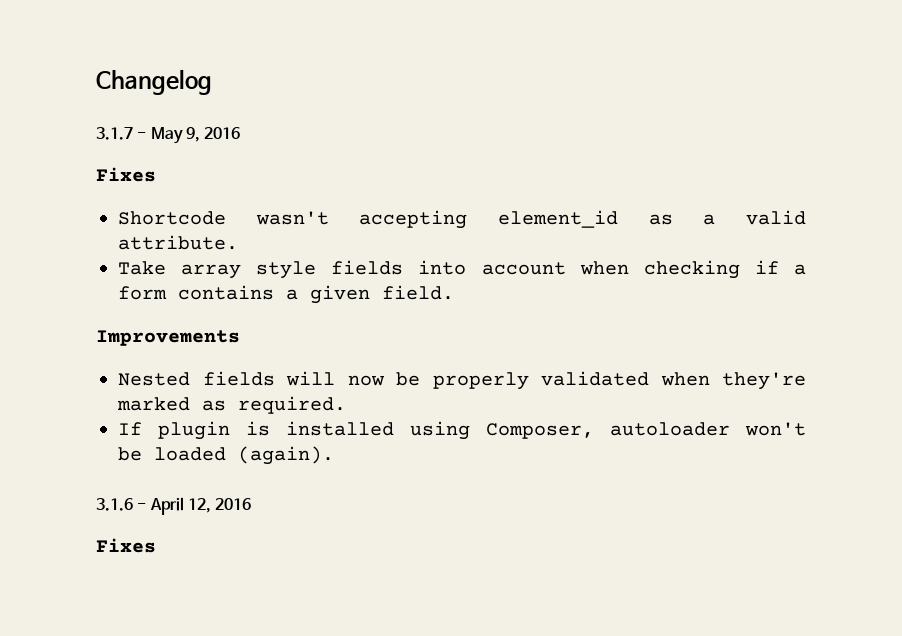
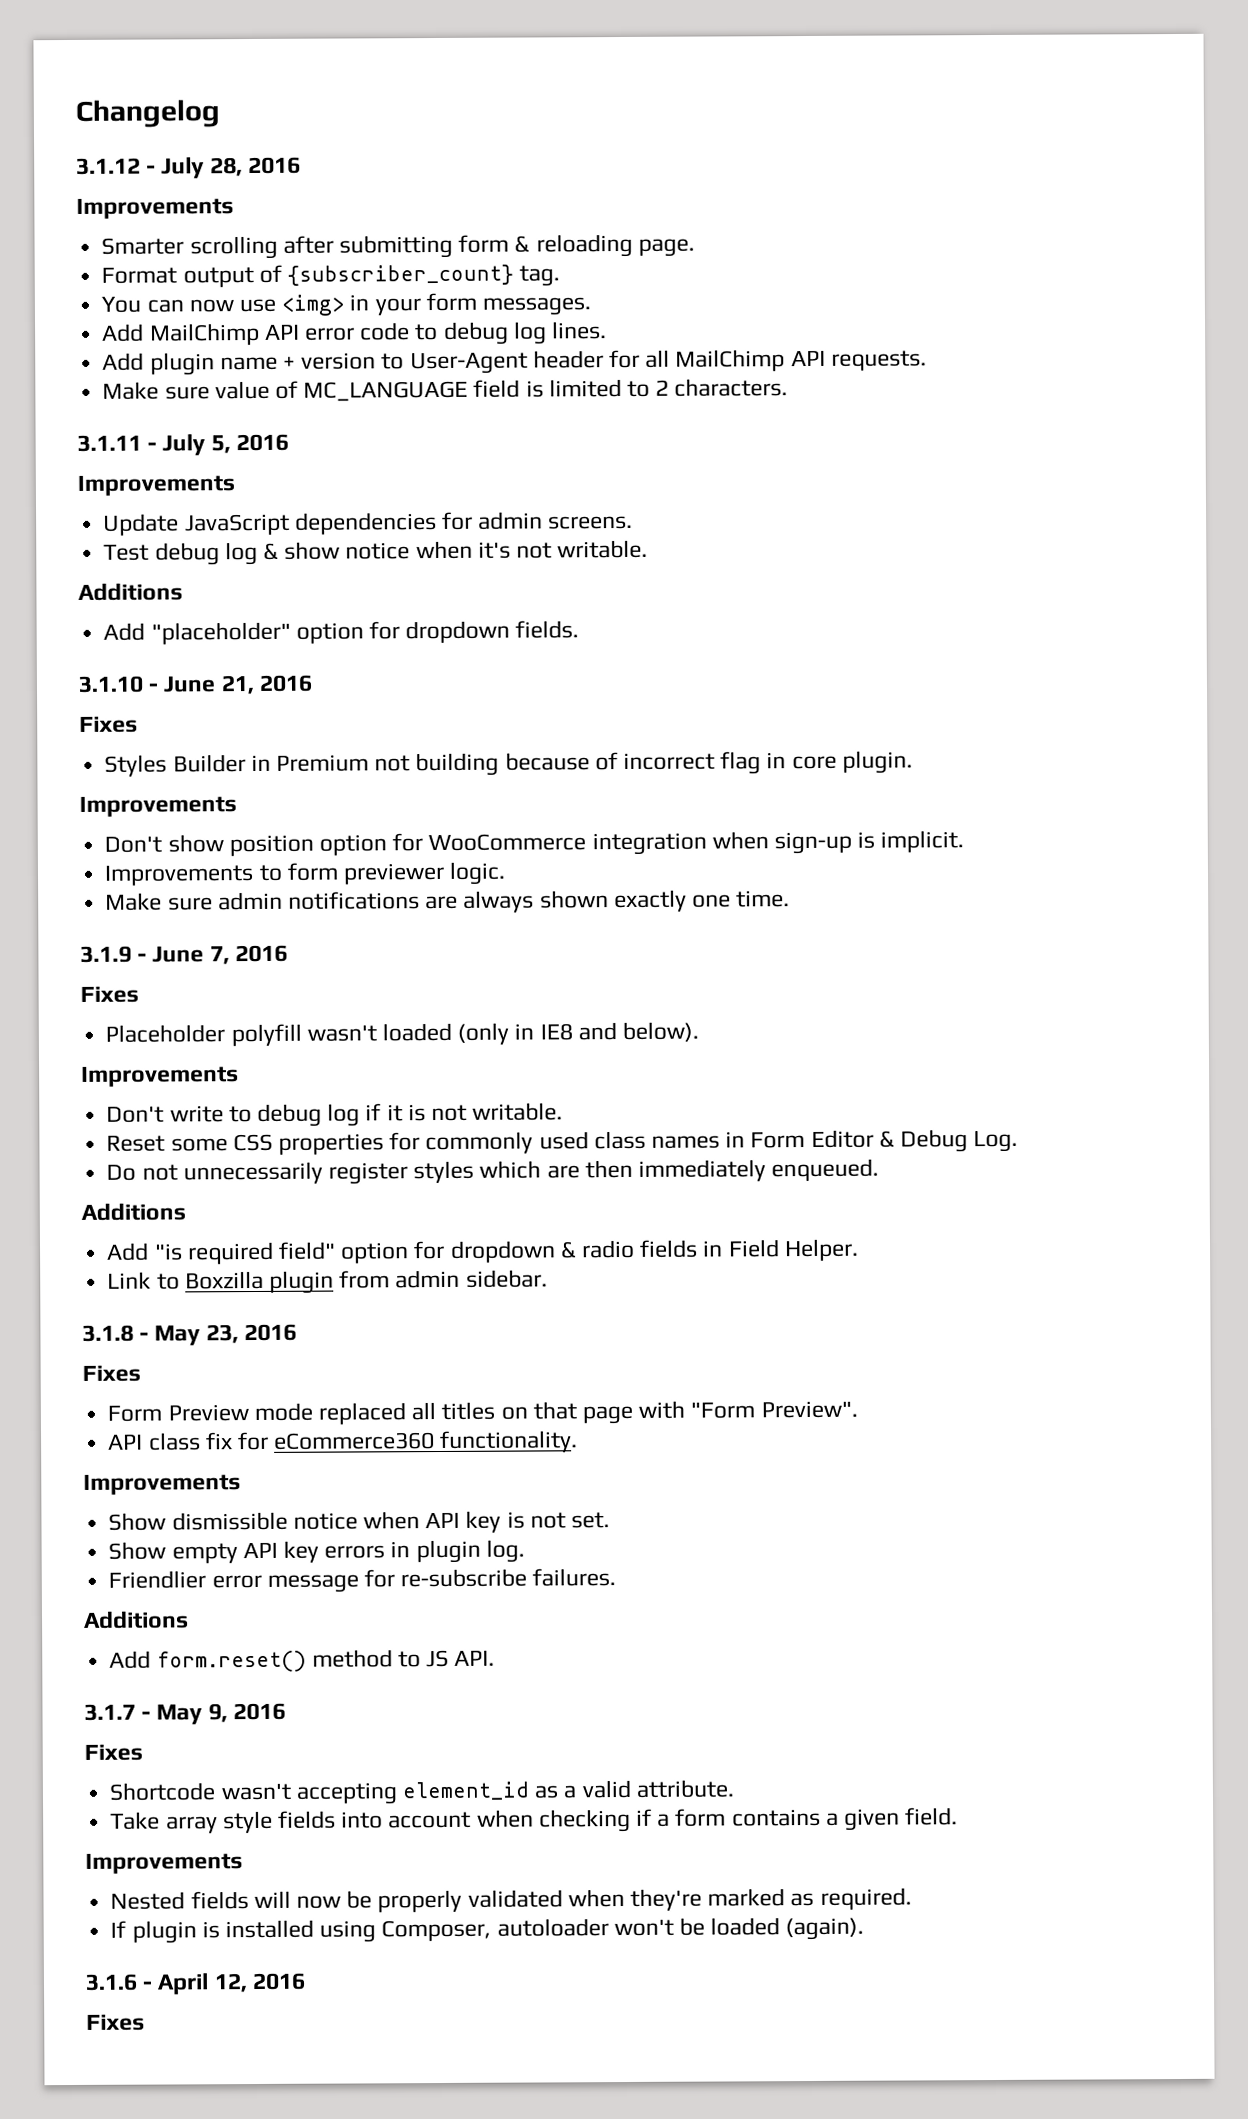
(212, 82) none -> [76,156,301,179] [76,198,234,219] [101,233,695,260] [101,264,561,288] [101,292,591,316] [102,321,607,346] [102,349,927,376] [102,378,789,402] [77,433,289,456] [77,475,235,496] [103,511,634,536] [103,539,649,566] [78,582,183,601] [103,620,580,645] [78,674,313,695] [79,715,138,733] [104,750,913,777] [79,796,237,817] [104,830,965,857] [104,861,507,886] [105,889,791,913] [80,944,288,965] [80,985,139,1003] [105,1021,699,1047] [81,1066,239,1087] [106,1102,564,1127] [106,1129,1019,1155] [106,1158,880,1185] [81,1202,186,1221] [106,1238,859,1265] [107,1269,548,1294] [82,1323,297,1346] [82,1364,141,1382] [107,1400,858,1425] [108,1430,579,1454] [83,1474,241,1495] [108,1510,610,1533] [108,1539,525,1564] [108,1568,617,1593] [83,1610,189,1629] [109,1649,496,1673] // 3.1.12 - July 28, 2016 // Improvements // Smarter scrolling after submitting form & reloading page. // Format output of {subscriber_count} tag. // You can now use <img> in your form messages. // Add MailChimp API error code to debug log lines. // Add plugin name + version to User-Agent header for all MailChimp API requests. // Make sure value of MC_LANGUAGE field is limited to 2 characters. // 3.1.11 - July 5, 2016 // Improvements // Update JavaScript dependencies for admin screens. // Test debug log & show notice when it's not writable. // Additions // Add "placeholder" option for dropdown fields. // 3.1.10 - June 21, 2016 // Fixes // Styles Builder in Premium not building because of incorrect flag in core plugin. // Improvements // Don't show position option for WooCommerce integration when sign-up is implicit. // Improvements to form previewer logic. // Make sure admin notifications are always shown exactly one time. // 3.1.9 - June 7, 2016 // Fixes // Placeholder polyfill wasn't loaded (only in IE8 and below). // Improvements // Don't write to debug log if it is not writable. // Reset some CSS properties for commonly used class names in Form Editor & Debug Log. // Do not unnecessarily register styles which are then immediately enqueued. // Additions // Add "is required field" option for dropdown & radio fields in Field Helper. // Link to Boxzilla plugin from admin sidebar. // 3.1.8 - May 23, 2016 // Fixes // Form Preview mode replaced all titles on that page with "Form Preview". // API class fix for eCommerce360 functionality. // Improvements // Show dismissible notice when API key is not set. // Show empty API key errors in plugin log. // Friendlier error message for re-subscribe failures. // Additions // Add form.reset() method to JS API.

